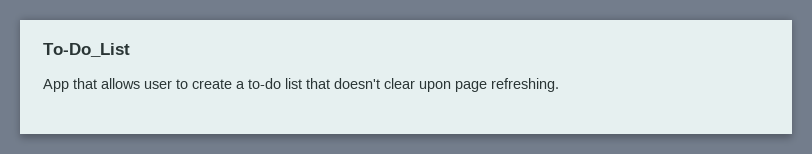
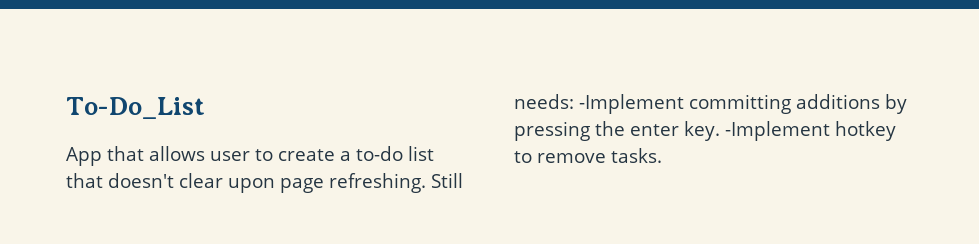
(559, 85) none -> [431,173,463,188] [514,94,907,114] [514,121,896,141] [514,148,662,163] Still needs: -Implement committing additions by pressing the enter key. -Implement hotkey to remove tasks.

